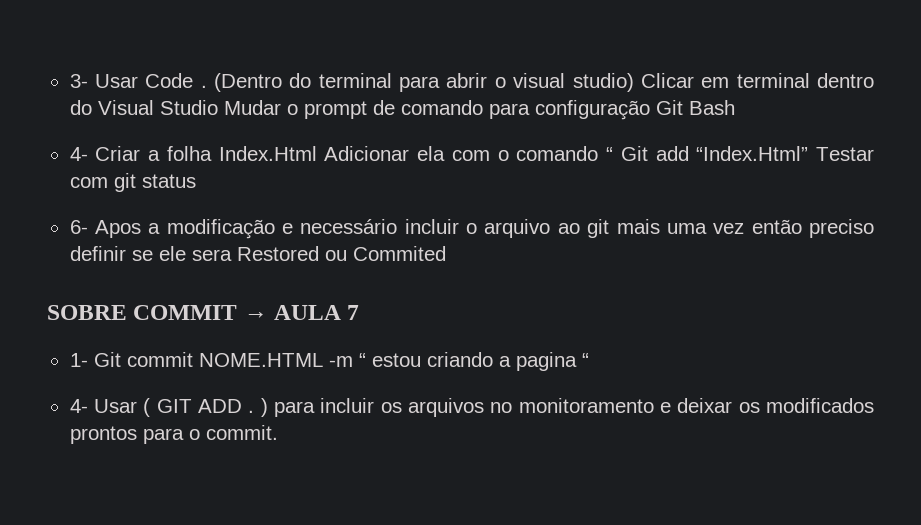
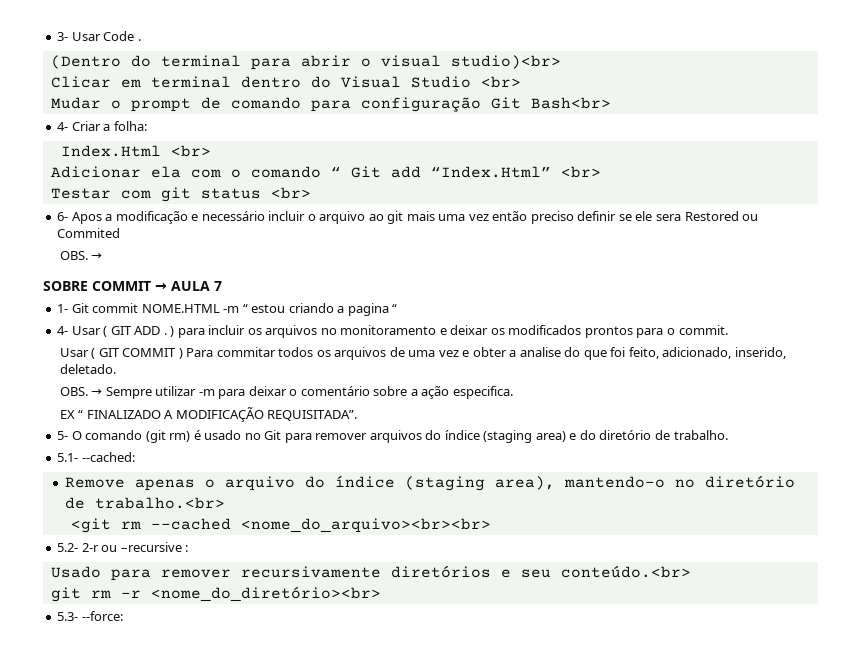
(207, 86) none -> (141, 40) //
[572,73,634,92] studio) -> [450,55,561,69] studio)<br> //
(218, 107) none -> [480,76,521,88] <br> //
[688,100,735,115] Bash -> [530,97,611,109] Bash<br>
[166,146,317,161] folha Index.Html -> [113,121,147,131] [60,145,211,157] folha: // Index.Html <br> //
(809, 153) none -> [560,166,601,178] <br> //
(196, 181) none -> [270,187,311,199] <br>
(446, 253) none -> [59,251,103,260] // OBS. →
(278, 432) none -> [59,347,786,360] [59,364,116,374] [59,386,513,399] [59,407,358,422] [57,430,728,443] [57,452,135,462] [65,475,796,491] [65,497,226,509] [70,518,491,533] [57,542,189,552] [50,565,691,581] [50,586,381,602] [57,611,123,621] // Usar ( GIT COMMIT ) Para commitar todos os arquivos de uma vez e obter a analise do que foi feito, adicionado, inserido, deletado. // OBS. → Sempre utilizar -m para deixar o comentário sobre a ação especifica. // EX “ FINALIZADO A MODIFICAÇÃO REQUISITADA”. // 5- O comando (git rm) é usado no Git para remover arquivos do índice (staging area) e do diretório de trabalho. // 5.1- --cached: // Remove apenas o arquivo do índice (staging area), mantendo-o no diretório de trabalho.<br> // <git rm --cached <nome_do_arquivo><br><br> // 5.2- 2-r ou –recursive : // Usado para remover recursivamente diretórios e seu conteúdo.<br> // git rm -r <nome_do_diretório><br> // 5.3- --force:

